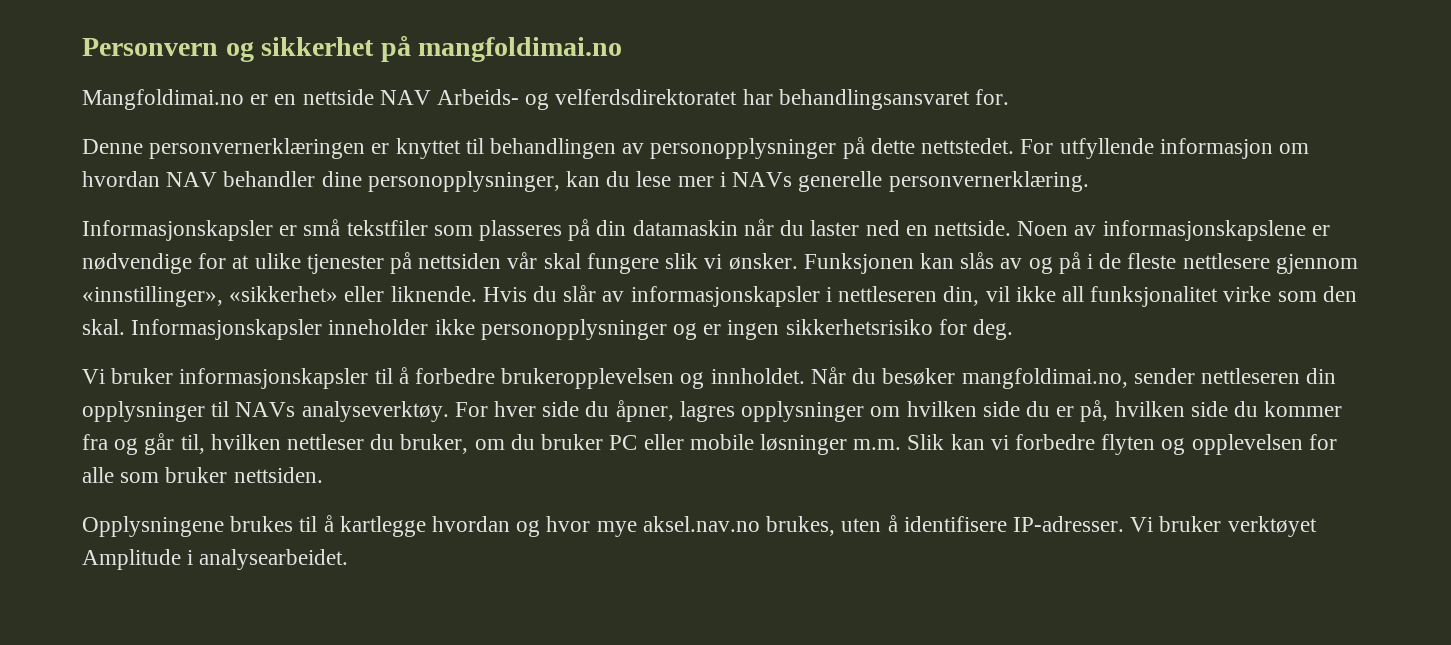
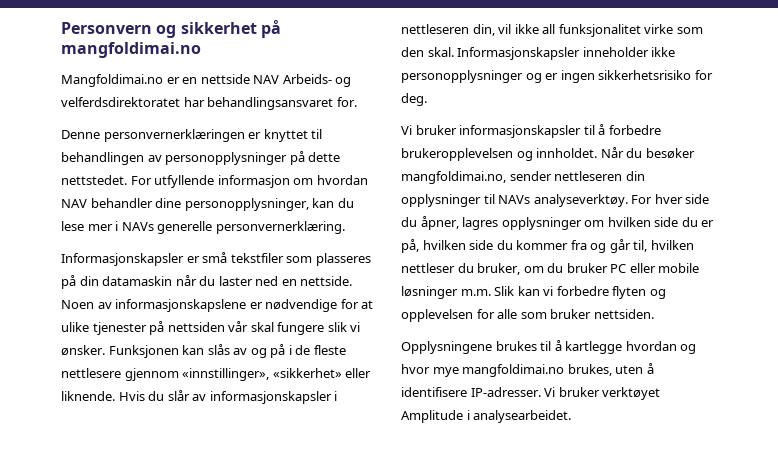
[642,516,760,532] aksel.nav.no -> [462,364,565,377] mangfoldimai.no

